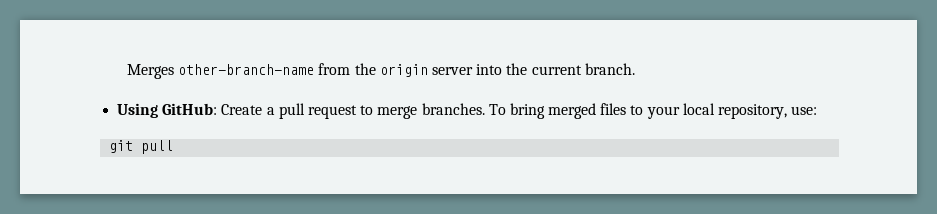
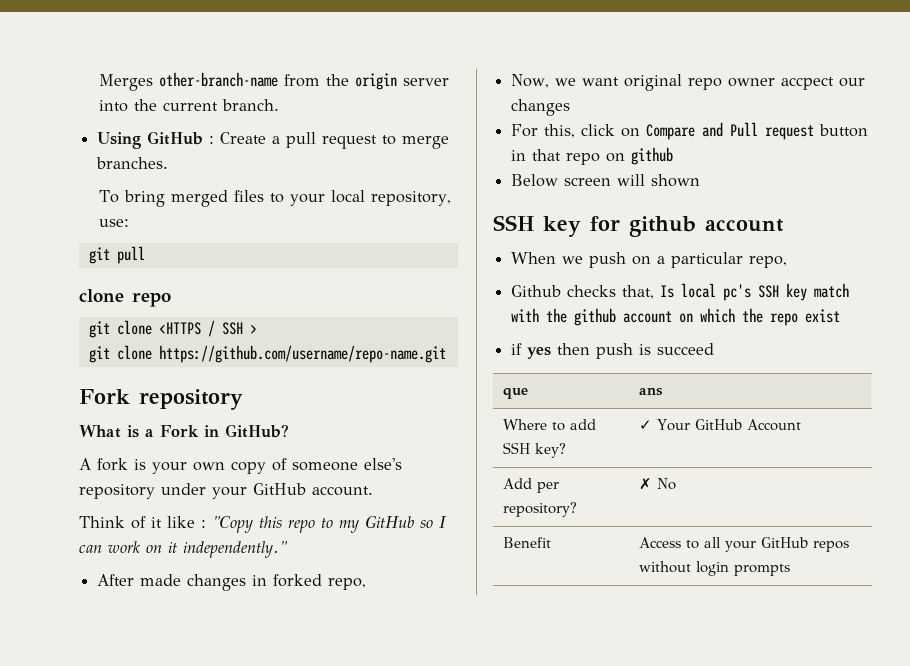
[162,103,218,115] GitHub: -> [147,131,215,145] GitHub :
(485, 109) none -> (169, 163) //
(174, 147) none -> [79,289,171,307] [88,320,257,338] [88,345,446,363] [79,389,243,410] [79,424,289,438] [79,458,402,474] [79,483,373,499] [79,515,447,533] [79,541,288,558] [97,574,367,591] [511,74,866,91] [511,99,571,116] [511,122,869,140] [511,147,674,165] [511,174,701,187] [493,215,784,237] [511,252,788,268] [511,283,850,301] [511,308,841,326] [511,343,715,359] [502,388,528,399] [638,387,663,396] [502,419,596,431] [502,442,566,458] [638,419,801,431] [502,478,559,493] [502,502,577,517] [638,478,676,490] [502,537,551,548] [638,537,849,552] [638,561,790,576] // clone repo // git clone <HTTPS / SSH > // git clone https://github.com/username/repo-name.git // Fork repository // What is a Fork in GitHub? // A fork is your own copy of someone else's repository under your GitHub account. // Think of it like : "Copy this repo to my GitHub so I can work on it independently." // After made changes in forked repo, // Now, we want original repo owner accpect our changes // For this, click on Compare and Pull request button in that repo on github // Below screen will shown // SSH key for github account // When we push on a particular repo, // Github checks that, Is local pc's SSH key match with the github account on which the repo exist // if yes then push is succeed // que | ans // Where to add SSH key? | ✓ Your GitHub Account // Add per repository? | ✗ No // Benefit | Access to all your GitHub repos without login prompts

